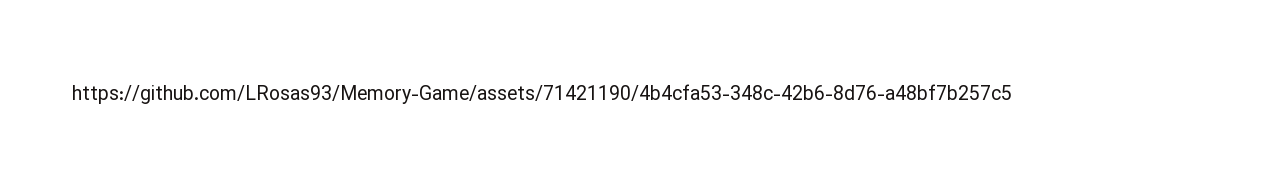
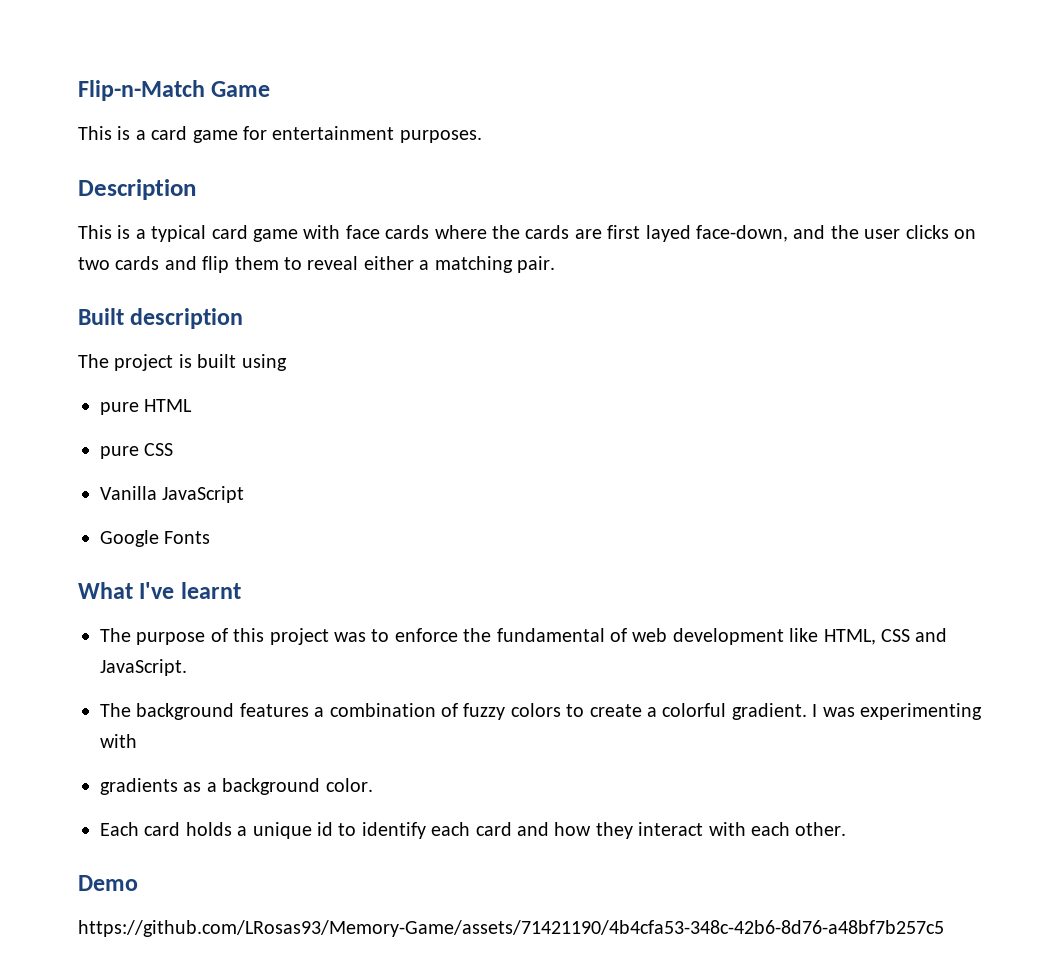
(72, 94) none -> [78,80,271,101] [78,126,482,143] [78,179,196,200] [78,225,976,242] [78,256,555,273] [78,308,244,329] [78,354,287,371] [100,399,193,415] [100,443,174,459] [100,486,245,503] [100,530,211,547] [78,582,241,599] [100,628,948,645] [100,659,187,676] [100,703,982,720] [100,734,137,748] [100,778,373,795] [100,822,847,839] [78,875,138,891] Flip-n-Match Game // This is a card game for entertainment purposes. // Description // This is a typical card game with face cards where the cards are first layed face-down, and the user clicks on two cards and flip them to reveal either a matching pair. // Built description // The project is built using // pure HTML // pure CSS // Vanilla JavaScript // Google Fonts // What I've learnt // The purpose of this project was to enforce the fundamental of web development like HTML, CSS and JavaScript. // The background features a combination of fuzzy colors to create a colorful gradient. I was experimenting with // gradients as a background color. // Each card holds a unique id to identify each card and how they interact with each other. // Demo //

